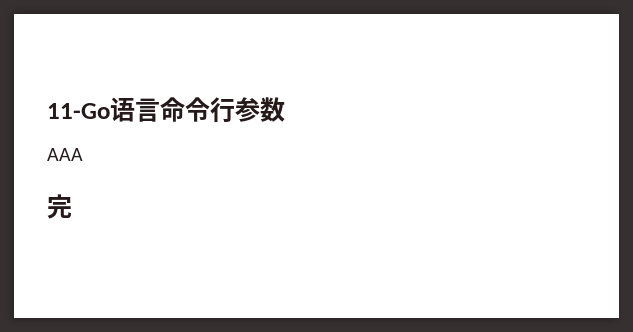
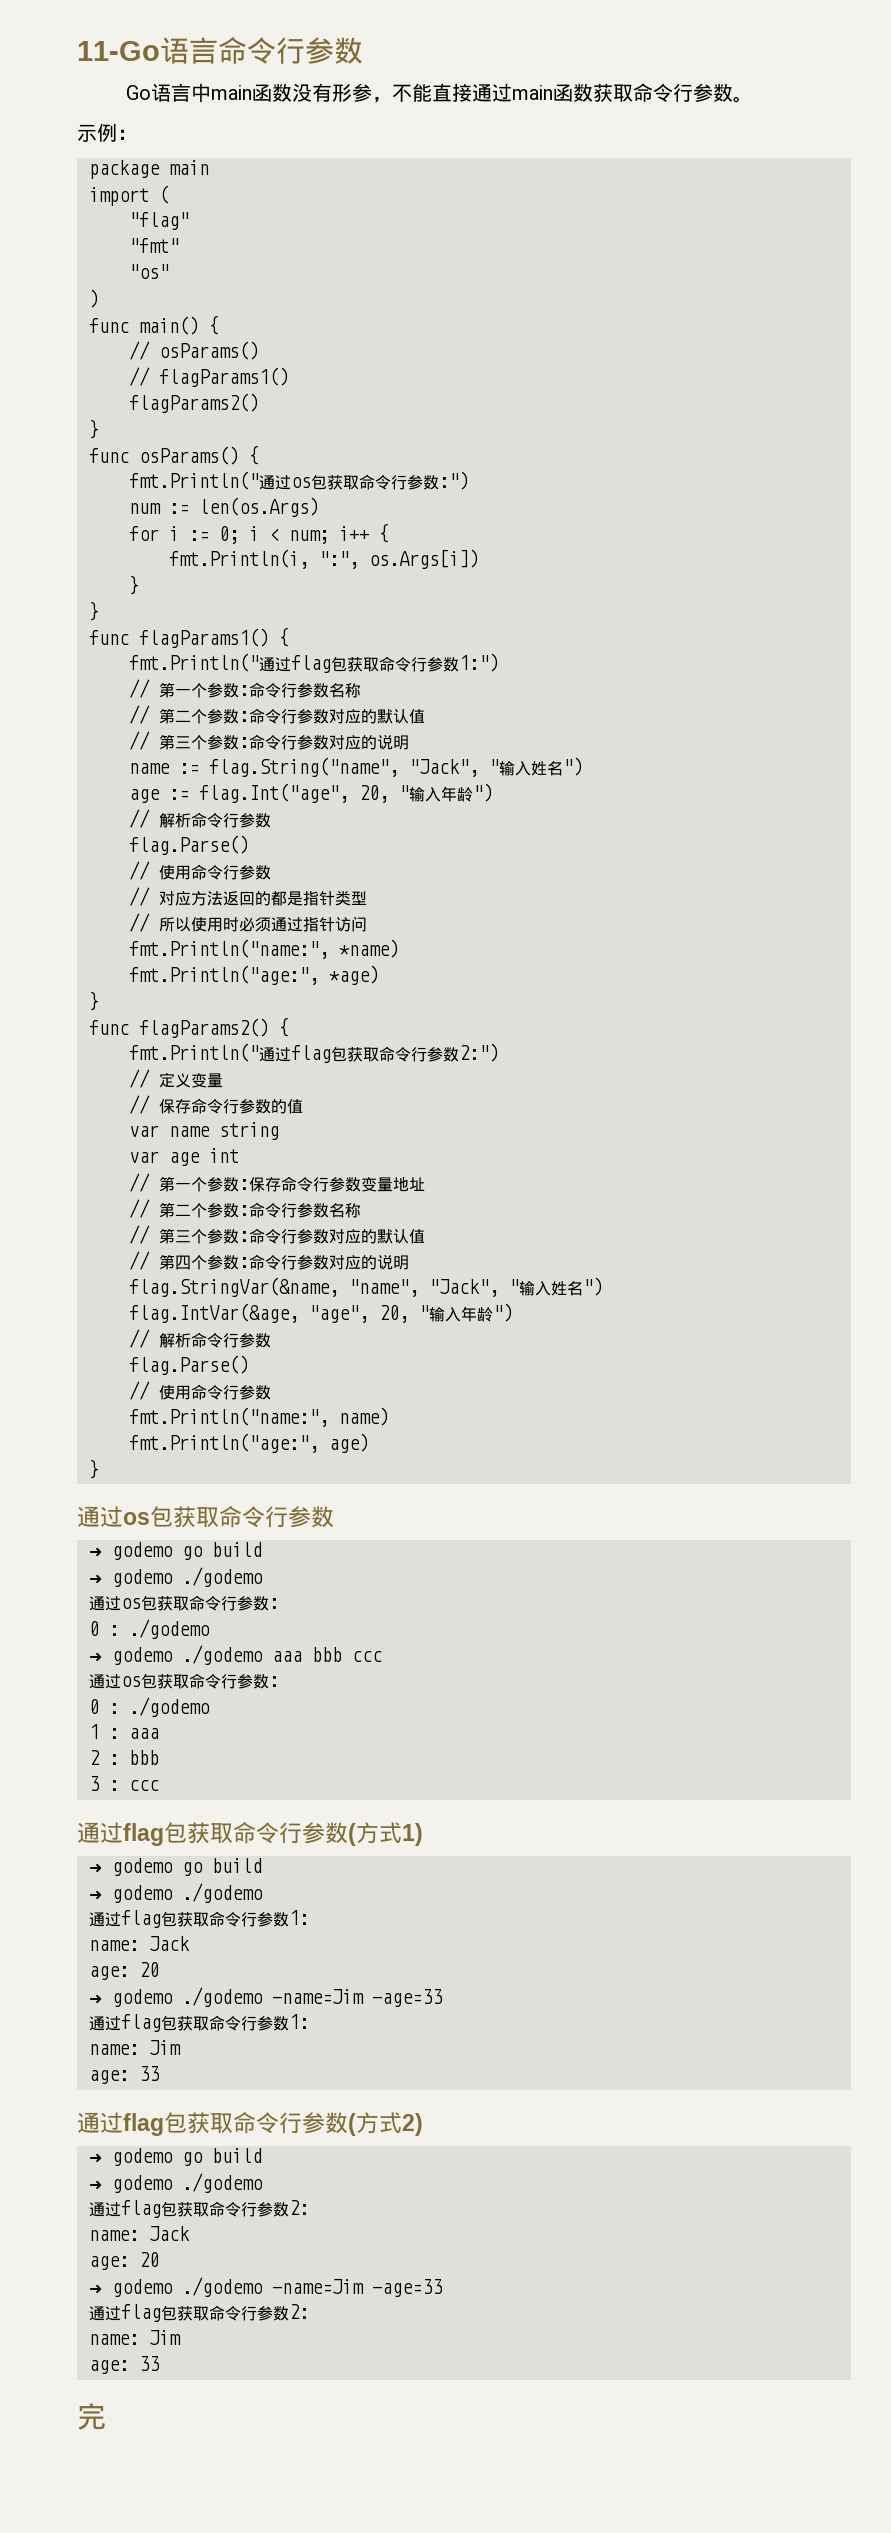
[47,148,83,161] AAA -> [125,83,753,103] [77,123,137,142] [89,160,209,179] [89,185,169,206] [129,212,189,230] [129,238,179,253] [129,264,169,279] [89,289,99,308] [89,315,219,335] [129,341,259,360] [129,367,289,387] [129,393,259,413] [89,419,99,439] [89,445,259,465] [129,471,469,490] [129,497,319,517] [129,523,389,544] [169,549,479,569] [129,575,139,595] [89,601,99,621] [89,627,289,648] [129,653,499,673] [129,679,361,698] [129,705,425,724] [129,731,409,750] [129,757,583,777] [129,783,493,803] [129,809,271,828] [129,835,249,855] [129,861,271,880] [129,887,367,906] [129,913,367,932] [129,939,399,959] [129,965,379,985] [89,991,99,1011] [89,1017,289,1038] [129,1043,499,1063] [129,1069,223,1088] [129,1095,303,1114] [129,1122,279,1140] [129,1148,239,1166] [129,1173,425,1192] [129,1199,361,1218] [129,1225,425,1244] [129,1251,409,1270] [129,1277,603,1297] [129,1303,513,1323] [129,1329,271,1348] [129,1355,249,1375] [129,1381,271,1400] [129,1407,389,1427] [129,1433,369,1453] [89,1459,99,1479] [77,1506,334,1528] [89,1542,262,1560] [89,1567,263,1587] [89,1595,279,1611] [89,1619,210,1639] [89,1645,382,1665] [89,1673,279,1689] [89,1697,210,1717] [89,1724,159,1739] [89,1750,159,1765] [89,1776,159,1791] [77,1822,423,1846] [89,1858,262,1876] [89,1883,263,1903] [89,1910,309,1928] [89,1936,190,1951] [89,1962,159,1980] [89,1987,443,2007] [89,2014,309,2032] [89,2040,181,2055] [89,2066,160,2084] [77,2112,423,2136] [89,2148,262,2166] [89,2173,263,2193] [89,2200,309,2218] [89,2226,190,2241] [89,2252,159,2270] [89,2277,443,2297] [89,2304,309,2322] [89,2330,181,2345] [89,2356,160,2374] Go语言中main函数没有形参，不能直接通过main函数获取命令行参数。 // 示例： // package main // import ( // "flag" // "fmt" // "os" // ) // func main() { // // osParams() // // flagParams1() // flagParams2() // } // func osParams() { // fmt.Println("通过os包获取命令行参数:") // num := len(os.Args) // for i := 0; i < num; i++ { // fmt.Println(i, ":", os.Args[i]) // } // } // func flagParams1() { // fmt.Println("通过flag包获取命令行参数1:") // // 第一个参数:命令行参数名称 // // 第二个参数:命令行参数对应的默认值 // // 第三个参数:命令行参数对应的说明 // name := flag.String("name", "Jack", "输入姓名") // age := flag.Int("age", 20, "输入年龄") // // 解析命令行参数 // flag.Parse() // // 使用命令行参数 // // 对应方法返回的都是指针类型 // // 所以使用时必须通过指针访问 // fmt.Println("name:", *name) // fmt.Println("age:", *age) // } // func flagParams2() { // fmt.Println("通过flag包获取命令行参数2:") // // 定义变量 // // 保存命令行参数的值 // var name string // var age int // // 第一个参数:保存命令行参数变量地址 // // 第二个参数:命令行参数名称 // // 第三个参数:命令行参数对应的默认值 // // 第四个参数:命令行参数对应的说明 // flag.StringVar(&name, "name", "Jack", "输入姓名") // flag.IntVar(&age, "age", 20, "输入年龄") // // 解析命令行参数 // flag.Parse() // // 使用命令行参数 // fmt.Println("name:", name) // fmt.Println("age:", age) // } // 通过os包获取命令行参数 // ➜ godemo go build // ➜ godemo ./godemo // 通过os包获取命令行参数: // 0 : ./godemo // ➜ godemo ./godemo aaa bbb ccc // 通过os包获取命令行参数: // 0 : ./godemo // 1 : aaa // 2 : bbb // 3 : ccc // 通过flag包获取命令行参数(方式1) // ➜ godemo go build // ➜ godemo ./godemo // 通过flag包获取命令行参数1: // name: Jack // age: 20 // ➜ godemo ./godemo -name=Jim -age=33 // 通过flag包获取命令行参数1: // name: Jim // age: 33 // 通过flag包获取命令行参数(方式2) // ➜ godemo go build // ➜ godemo ./godemo // 通过flag包获取命令行参数2: // name: Jack // age: 20 // ➜ godemo ./godemo -name=Jim -age=33 // 通过flag包获取命令行参数2: // name: Jim // age: 33

